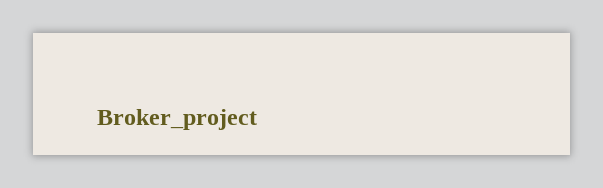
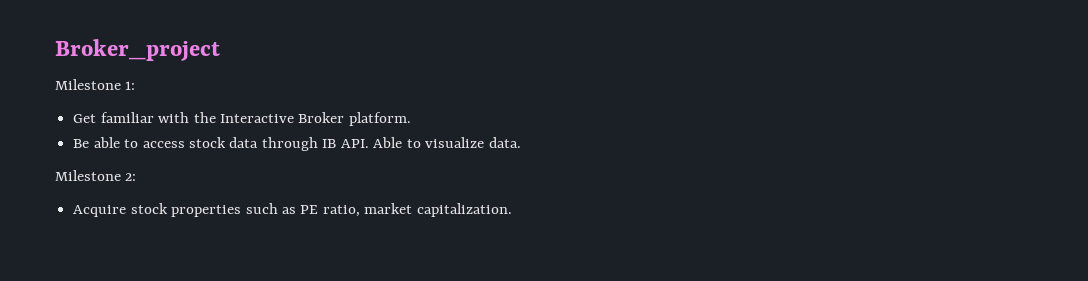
(257, 119) none -> [55,79,136,90] [73,112,411,126] [73,137,521,151] [55,170,137,181] [73,203,512,217] // Milestone 1: // Get familiar with the Interactive Broker platform. // Be able to access stock data through IB API. Able to visualize data. // Milestone 2: // Acquire stock properties such as PE ratio, market capitalization.

